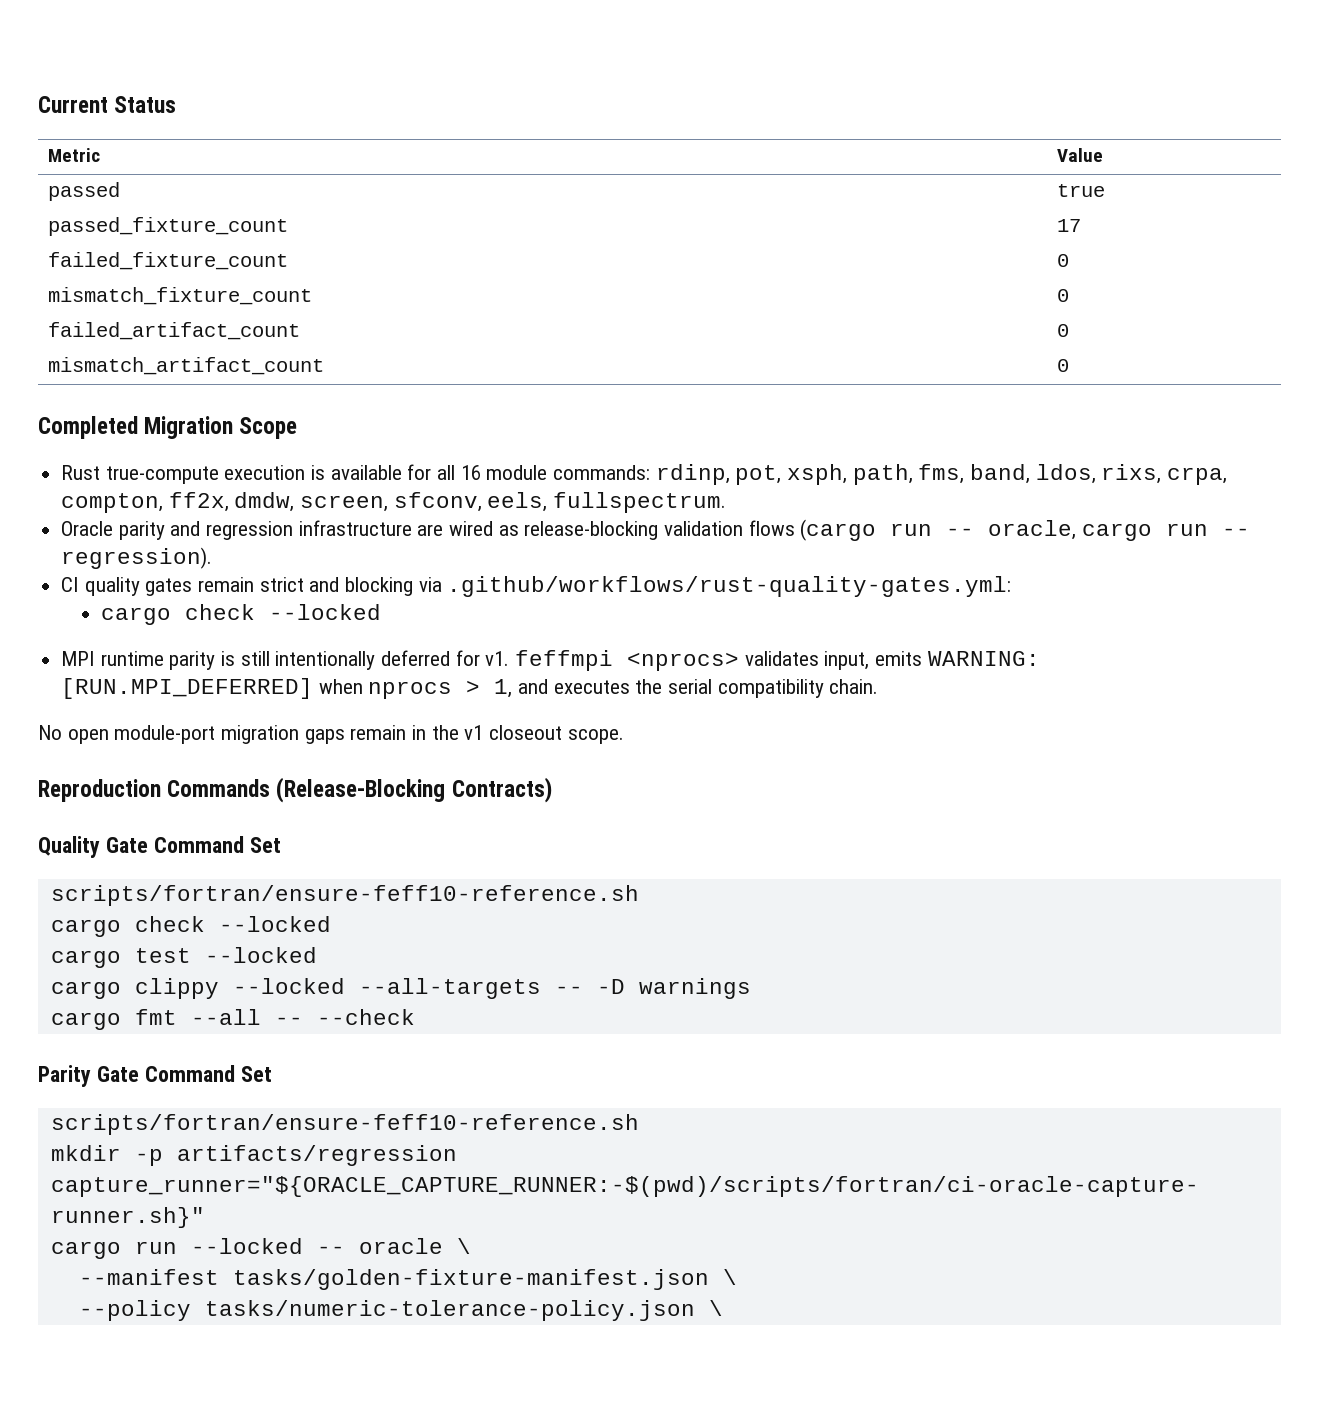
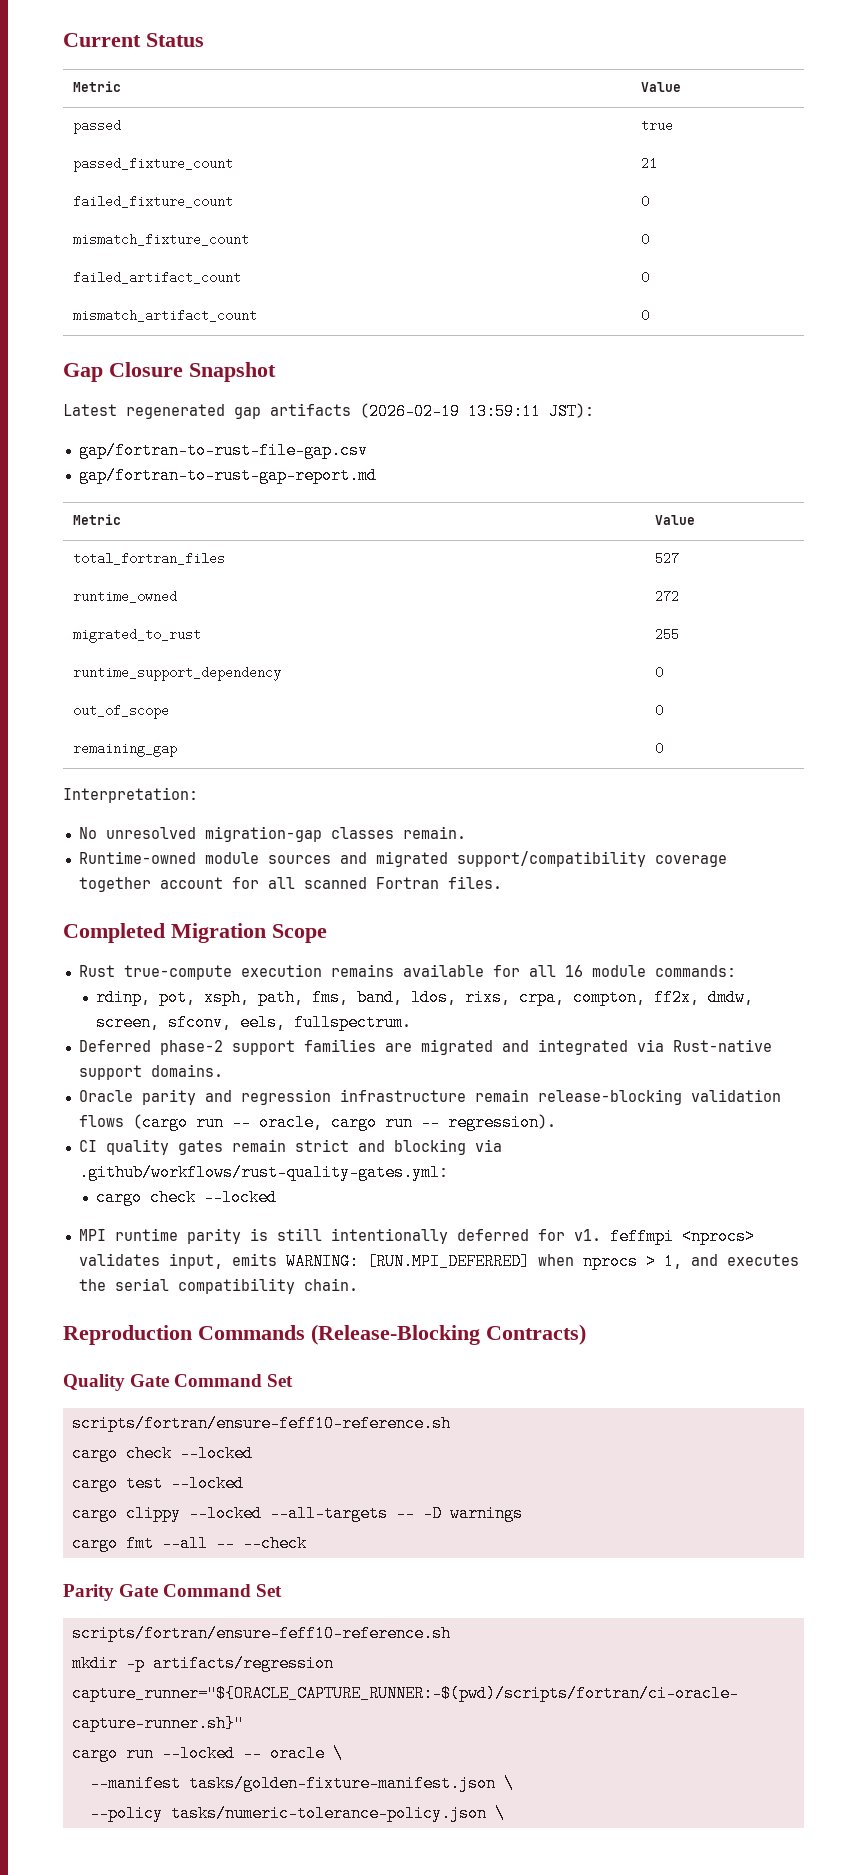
[1056,219,1081,232] 17 -> [641,157,658,170] 21
(1069, 365) none -> [63,362,276,382] [63,403,594,420] [78,442,368,459] [78,467,377,484] [73,514,122,525] [655,515,696,525] [73,552,226,565] [655,552,680,565] [73,590,178,603] [655,590,680,603] [73,628,202,643] [655,628,680,641] [73,666,282,681] [655,666,664,679] [73,704,170,719] [655,704,664,717] [73,742,178,757] [655,742,664,755] [63,787,198,803] [78,826,466,842] [78,851,727,867] [78,876,502,892] // Gap Closure Snapshot // Latest regenerated gap artifacts (2026-02-19 13:59:11 JST): // gap/fortran-to-rust-file-gap.csv // gap/fortran-to-rust-gap-report.md // Metric | Value // total_fortran_files | 527 // runtime_owned | 272 // migrated_to_rust | 255 // runtime_support_dependency | 0 // out_of_scope | 0 // remaining_gap | 0 // Interpretation: // No unresolved migration-gap classes remain. // Runtime-owned module sources and migrated support/compatibility coverage together account for all scanned Fortran files.
[311,465,326,480] is -> [330,964,394,977] remains
(651, 472) none -> (736, 971) //
(727, 502) none -> [78,1039,772,1055] [78,1064,223,1080] // Deferred phase-2 support families are migrated and integrated via Rust-native support domains.
[417,521,519,536] are wired as -> [474,1089,529,1102] remain
[38,725,624,744] // No open module-port migration gaps remain in the v1 closeout scope. -> (358, 1284) none

